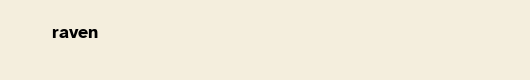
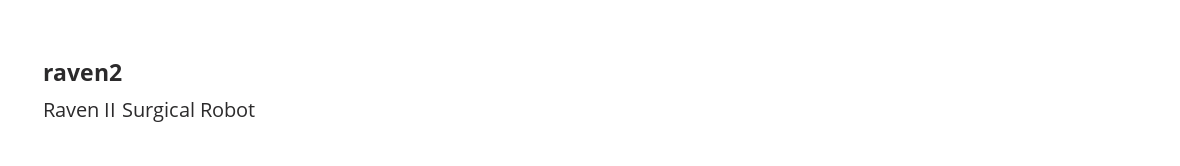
[52,29,98,38] raven -> [43,64,122,81] [43,101,255,122] raven2 // Raven II Surgical Robot

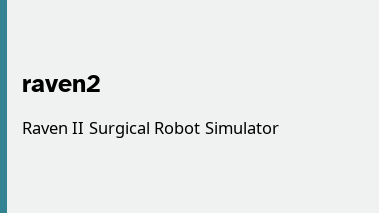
(255, 109) none -> [204,122,279,134] Simulator

